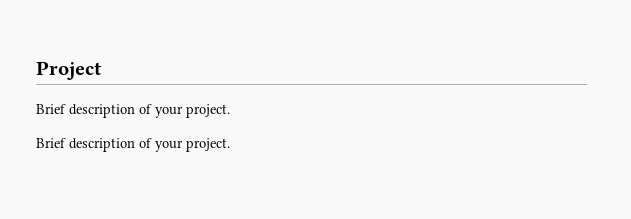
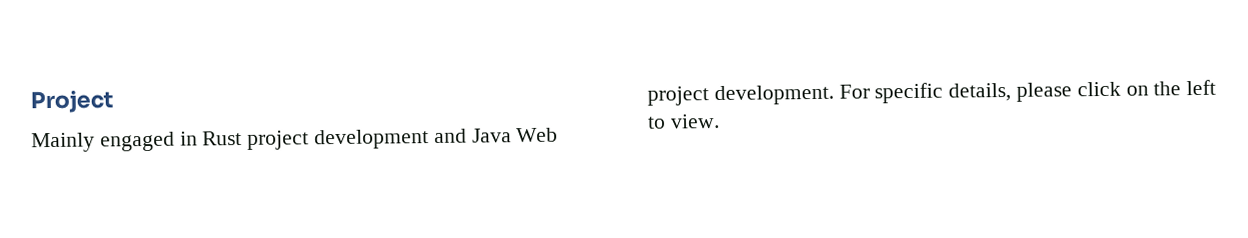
[36,104,230,118] [36,138,230,152] Brief description of your project. // Brief description of your project. -> [31,127,559,153] [647,79,1217,106] [647,114,720,129] Mainly engaged in Rust project development and Java Web project development. For specific details, please click on the left to view.

